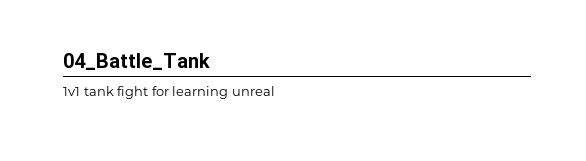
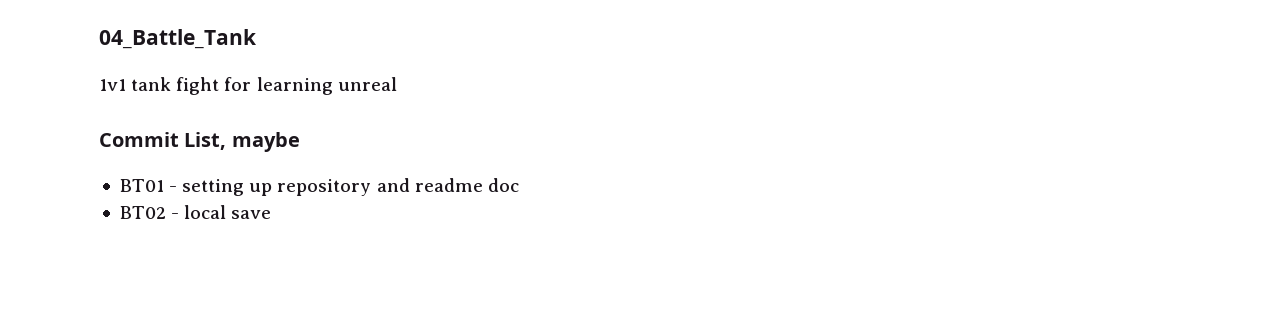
(275, 91) none -> [99,132,300,152] [119,178,519,196] [119,205,272,219] // Commit List, maybe // BT01 - setting up repository and readme doc // BT02 - local save

